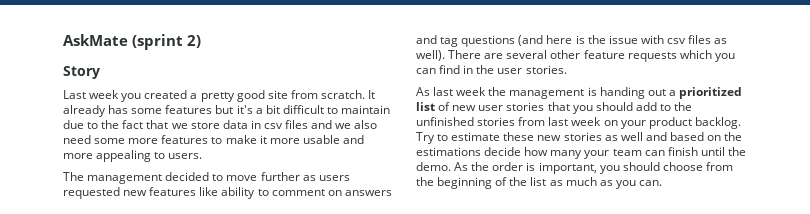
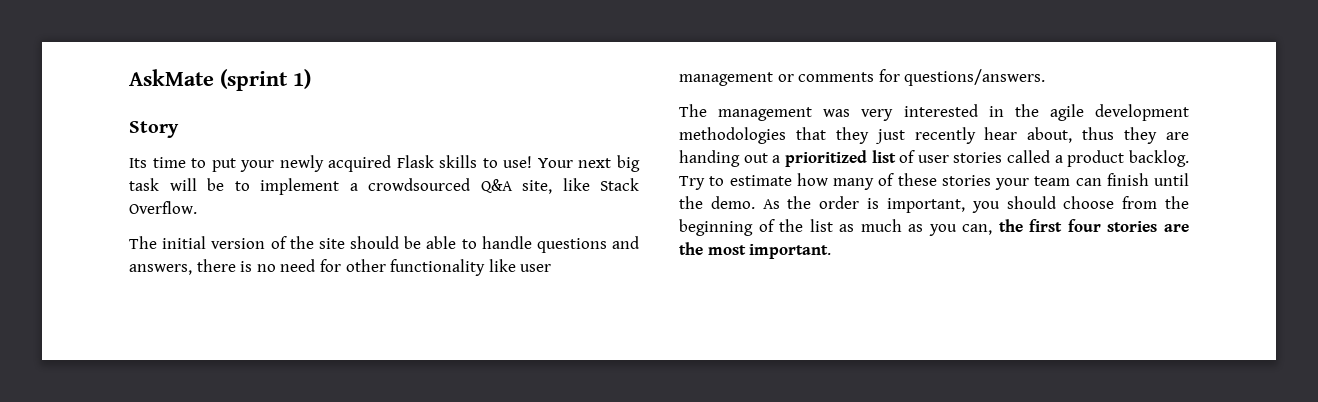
[187,35,201,48] 2) -> [293,69,311,89] 1)
[63,90,376,102] [63,105,391,117] [63,120,378,129] [63,135,364,144] [63,150,203,162] [63,172,350,184] [63,187,392,199] [416,35,728,47] [416,50,735,62] [416,65,567,74] [416,87,597,99] Last week you created a pretty good site from scratch. It already has some features but it's a bit difficult to maintain due to the fact that we store data in csv files and we also need some more features to make it more usable and more appealing to users. // The management decided to move further as users requested new features like ability to comment on answers and tag questions (and here is the issue with csv files as well). There are several other feature requests which you can find in the user stories. // As last week the management is -> [129,155,640,172] [129,178,639,195] [129,201,197,214] [129,236,639,253] [129,259,552,276] [679,69,1046,86] [679,104,1189,121] [679,127,1189,144] Its time to put your newly acquired Flask skills to use! Your next big task will be to implement a crowdsourced Q&A site, like Stack Overflow. // The initial version of the site should be able to handle questions and answers, there is no need for other functionality like user management or comments for questions/answers. // The management was very interested in the agile development methodologies that they just recently hear about, thus they are
[452,105,477,111] new -> (916, 156) none
[547,102,693,114] [416,117,646,129] that you should add to the unfinished stories from last week on your -> [1007,150,1063,163] called a
[503,132,743,141] [416,147,583,159] these new stories as well and based on the estimations decide how many -> [796,173,991,190] how many of these stories
[638,180,662,186] can. -> [962,219,1189,235] [679,242,832,259] can, the first four stories are the most important.

